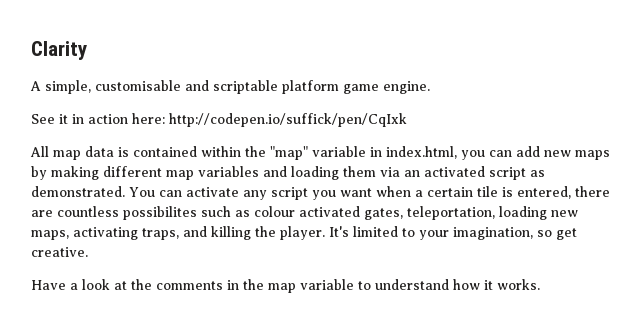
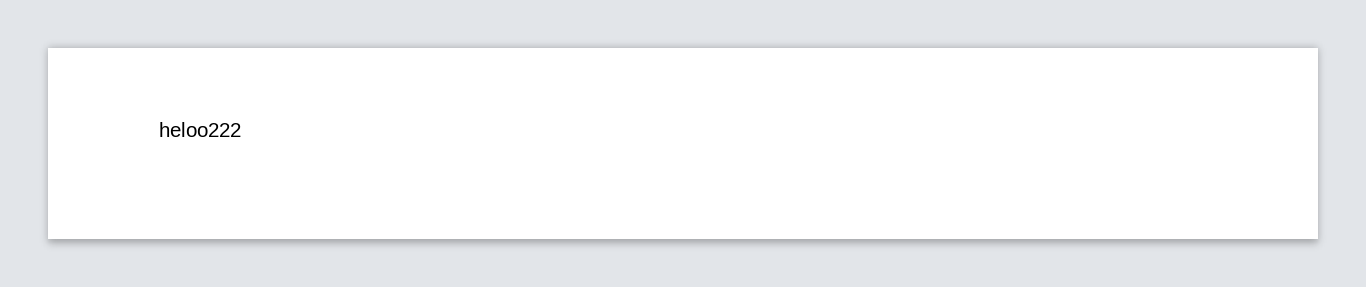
[31,41,87,60] [30,80,430,94] [31,113,407,127] [30,146,610,160] [31,166,545,180] [31,186,610,200] [31,206,578,220] [31,226,577,240] [31,247,88,257] [31,279,540,293] Clarity // A simple, customisable and scriptable platform game engine. // See it in action here: http://codepen.io/suffick/pen/CqIxk // All map data is contained within the "map" variable in index.html, you can add new maps by making different map variables and loading them via an activated script as demonstrated. You can activate any script you want when a certain tile is entered, there are countless possibilites such as colour activated gates, teleportation, loading new maps, activating traps, and killing the player. It's limited to your imagination, so get creative. // Have a look at the comments in the map variable to understand how it works. -> [159,122,241,137] heloo222

